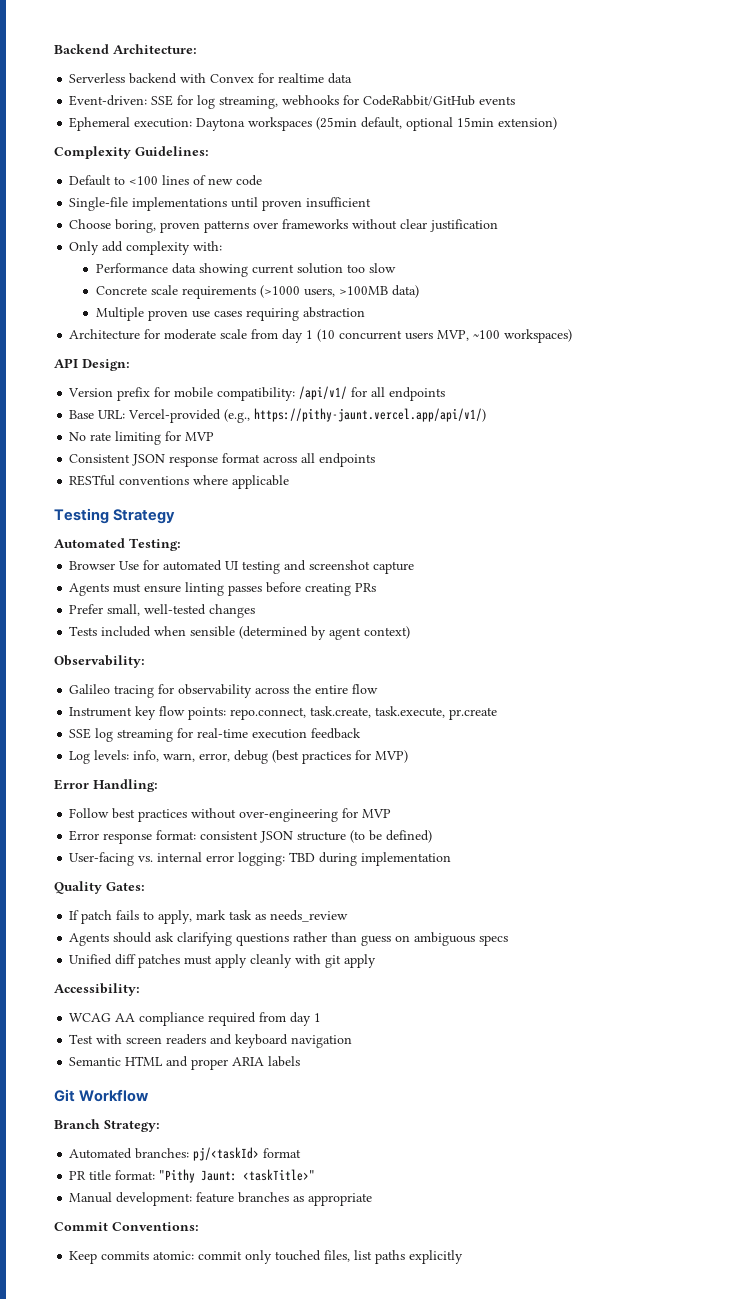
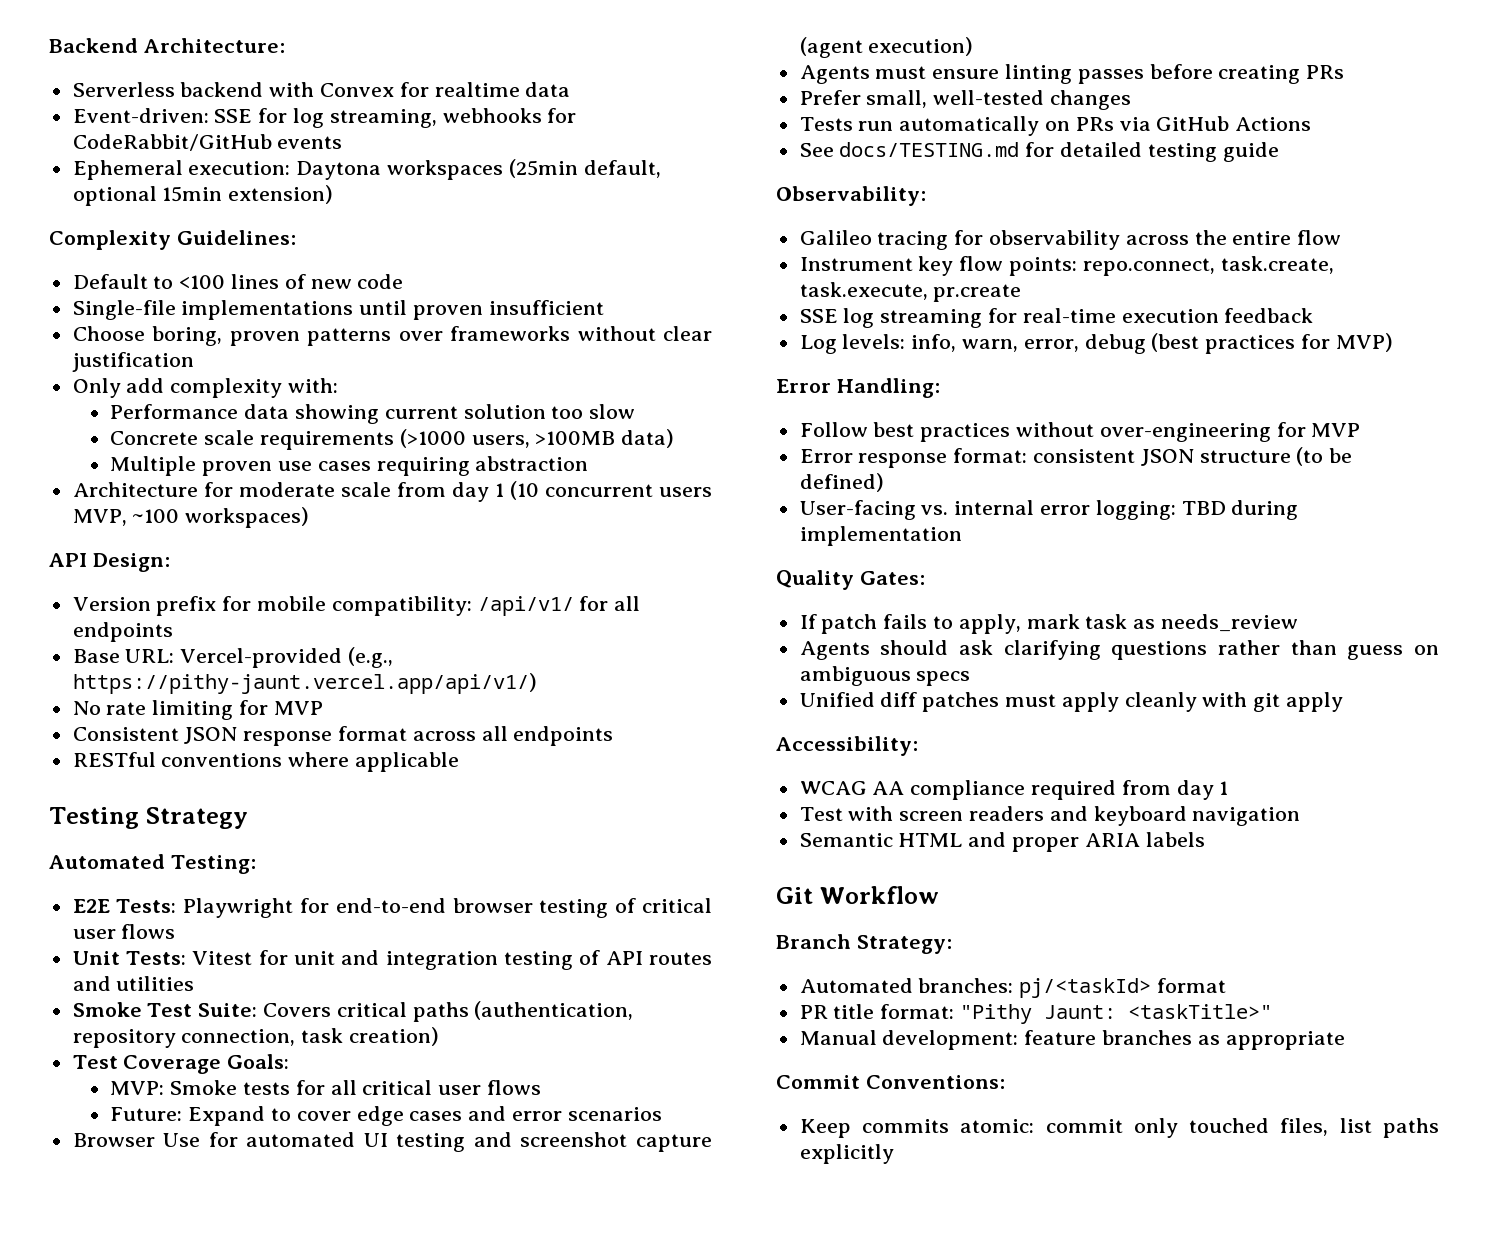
(181, 544) none -> [72,898,712,918] [72,924,176,939] [72,950,712,970] [72,976,195,991] [72,1001,634,1022] [72,1027,440,1048] [72,1054,290,1074] [110,1080,542,1095] [110,1106,662,1126] // E2E Tests: Playwright for end-to-end browser testing of critical user flows // Unit Tests: Vitest for unit and integration testing of API routes and utilities // Smoke Test Suite: Covers critical paths (authentication, repository connection, task creation) // Test Coverage Goals: // MVP: Smoke tests for all critical user flows // Future: Expand to cover edge cases and error scenarios
(415, 567) none -> [799,37,974,58] (agent execution)
[101,626,411,640] included when sensible (determined by agent context) -> [858,116,1312,136] [799,142,1279,162] run automatically on PRs via GitHub Actions // See docs/TESTING.md for detailed testing guide

